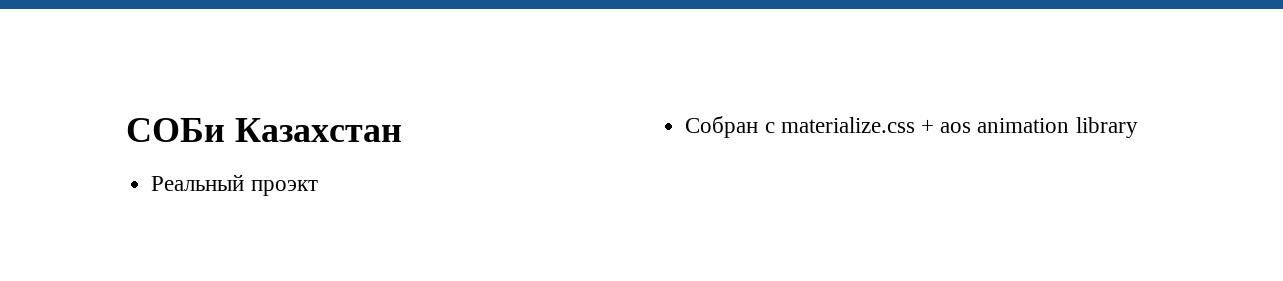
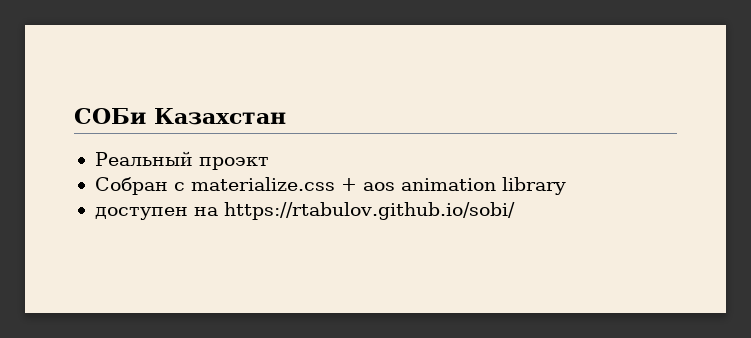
(1138, 127) none -> [94,202,515,220] // доступен на https://rtabulov.github.io/sobi/

